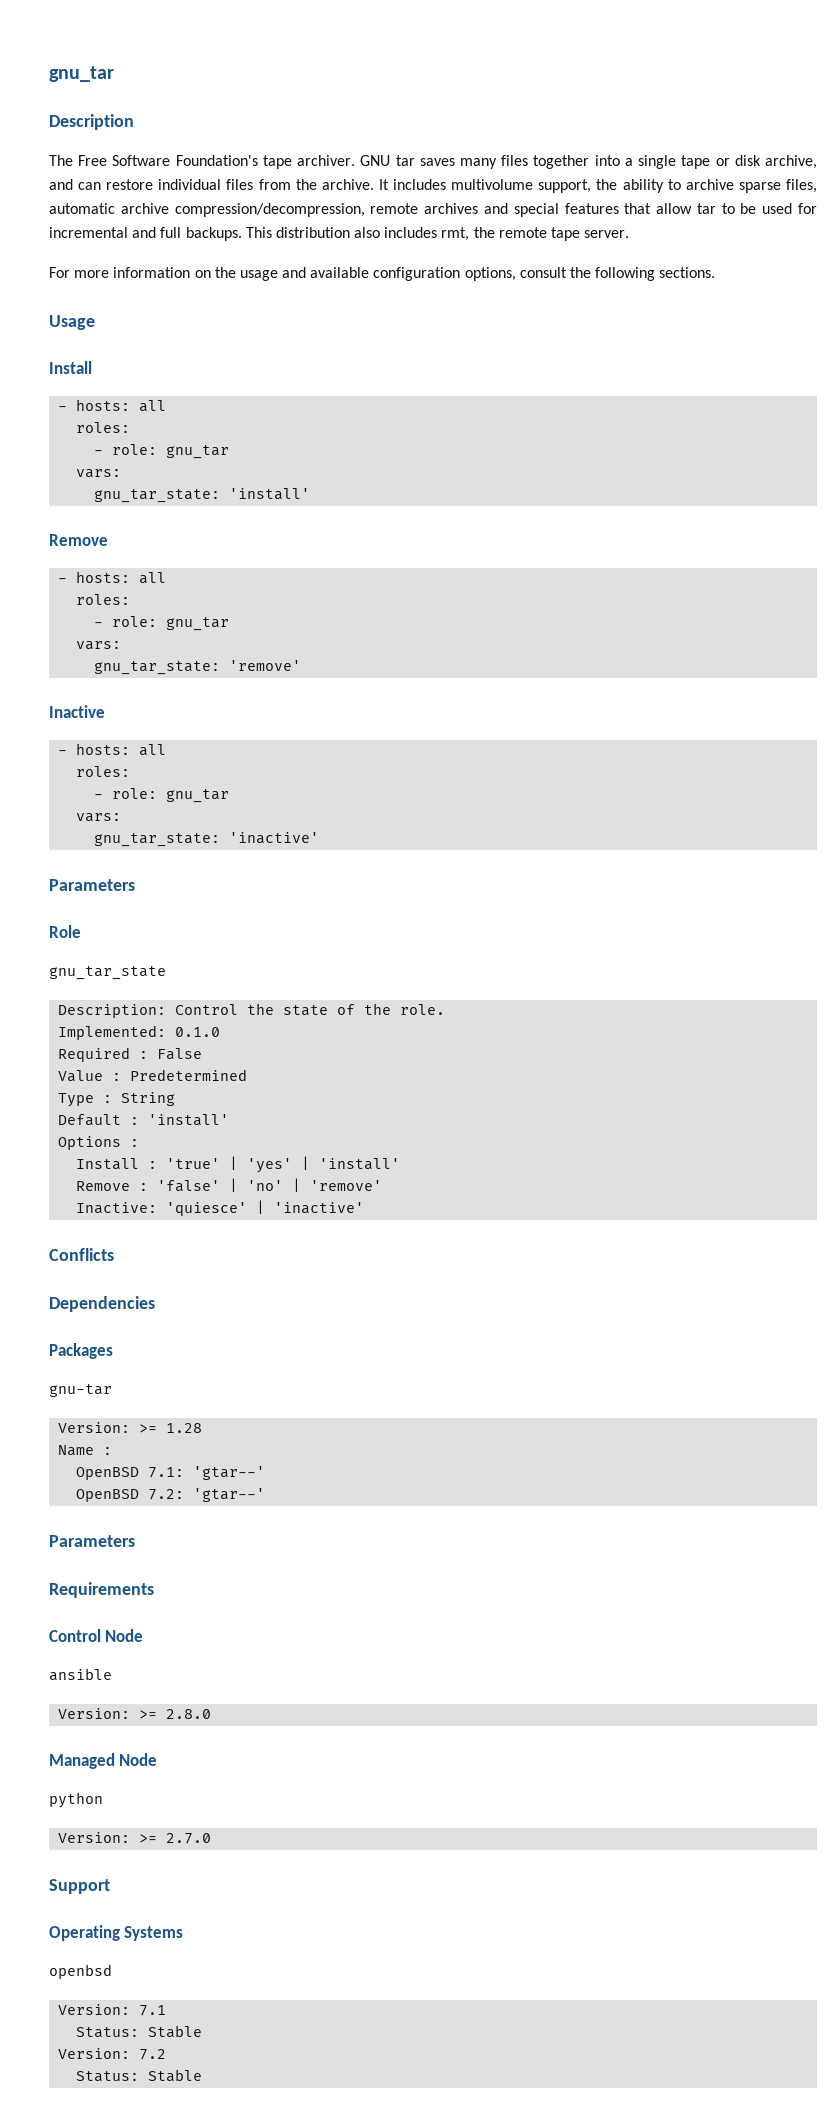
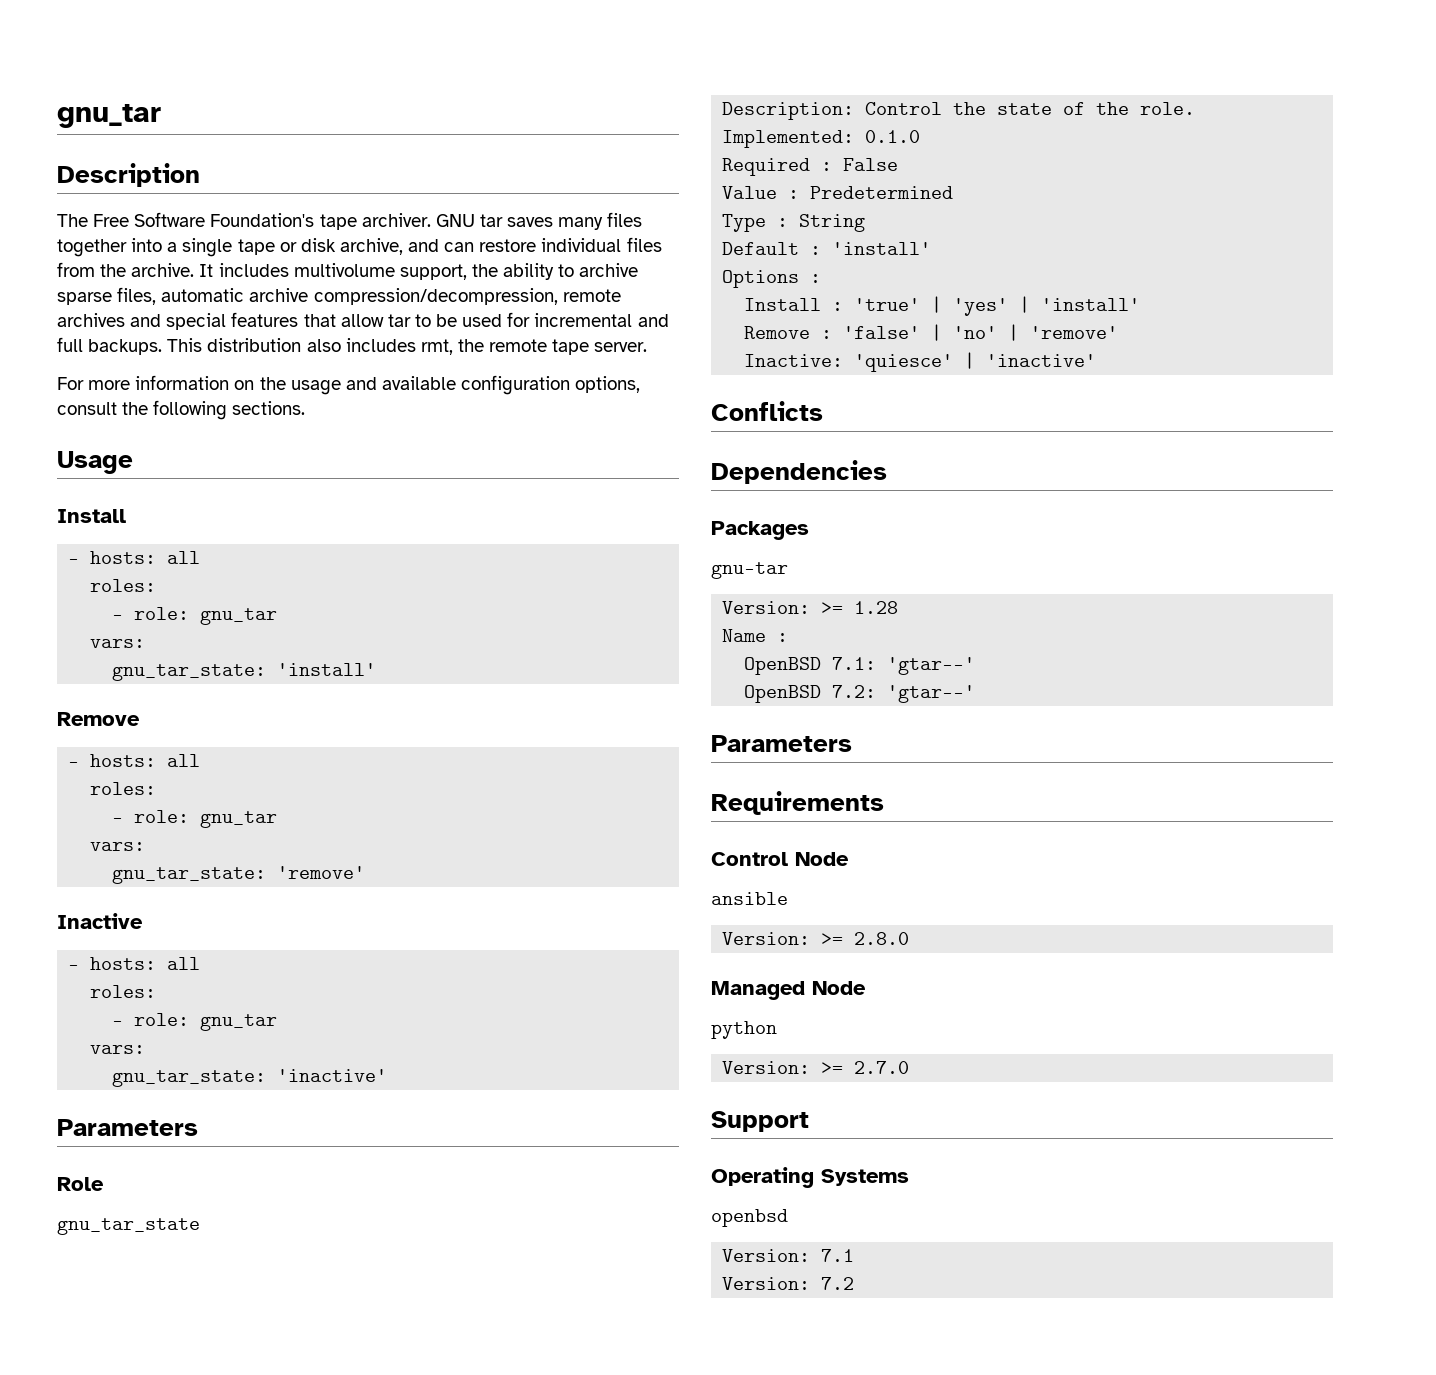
[76,2025,203,2038] // Status: Stable -> (855, 1255) none
[76,2069,203,2082] // Status: Stable -> (855, 1283) none

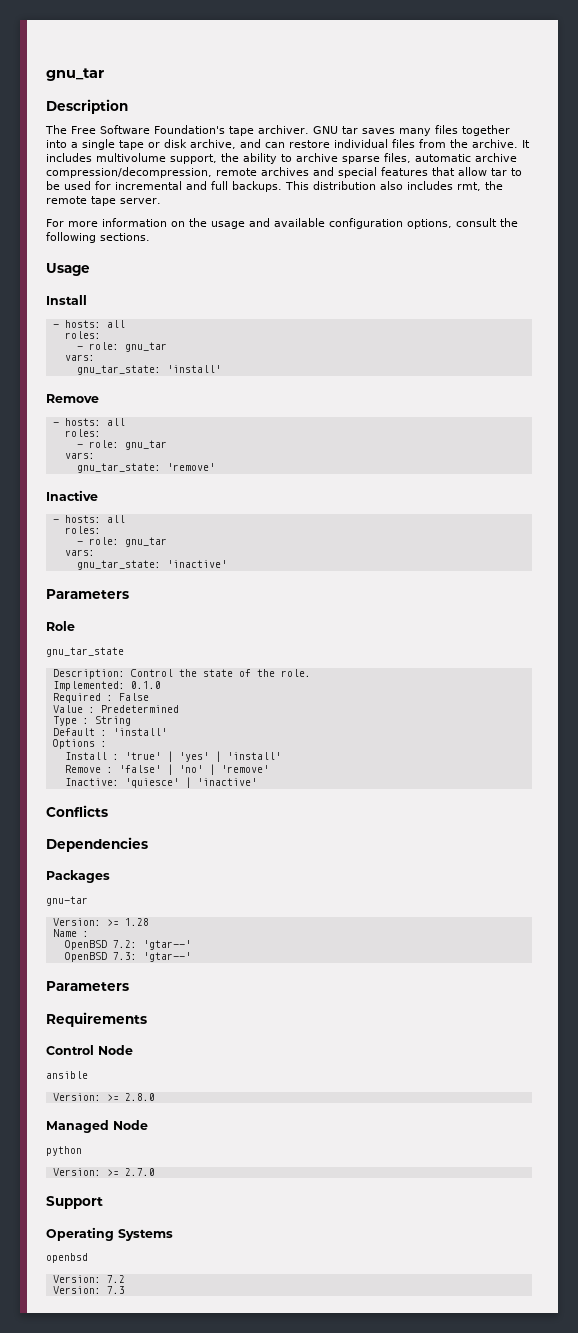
[832,657,877,670] 7.1: -> [112,940,137,948] 7.2:
[832,685,877,698] 7.2: -> [112,952,137,960] 7.3:
[821,1249,855,1262] [722,1277,855,1290] 7.1 // Version: 7.2 -> [106,1275,125,1283] [52,1286,125,1294] 7.2 // Version: 7.3

